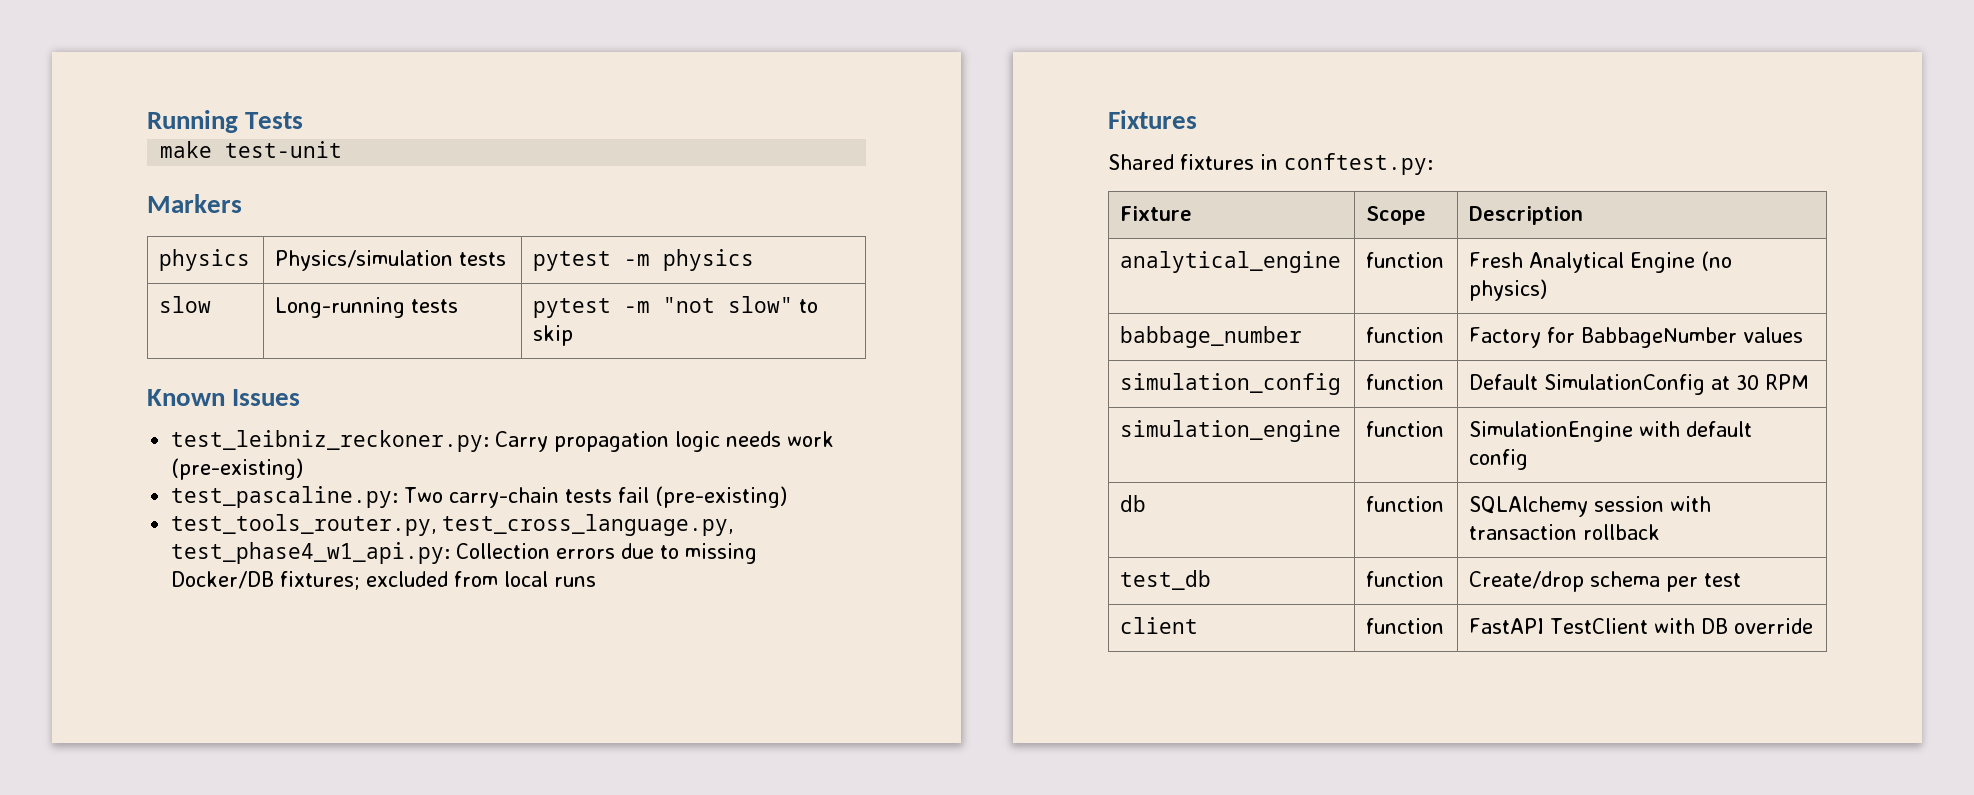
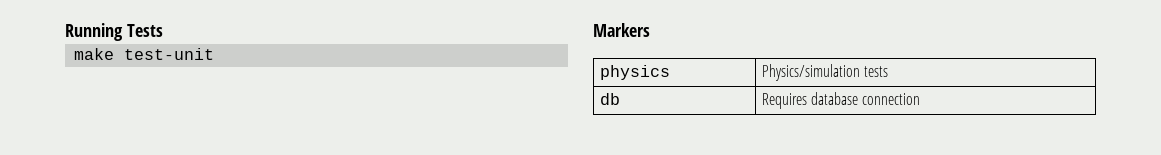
[533,249,755,271] [159,296,212,313] [275,297,459,318] [533,296,819,318] [533,325,574,346] [147,389,301,406] [171,430,835,452] [171,458,304,480] [171,486,788,508] [171,514,734,536] [171,542,758,564] [171,571,597,590] [1108,110,1197,129] [1108,153,1433,175] [1120,206,1193,221] [1366,206,1427,225] [1469,206,1584,225] [1120,251,1342,273] [1366,252,1445,268] [1469,251,1733,273] [1469,279,1548,301] [1120,326,1303,348] [1366,327,1445,343] [1469,327,1804,348] [1120,373,1342,395] [1366,374,1445,390] [1469,374,1810,395] [1120,420,1342,442] [1366,421,1445,437] [1469,421,1753,442] [1469,449,1529,470] [1120,495,1147,512] [1366,496,1445,512] [1469,496,1712,517] [1469,524,1661,540] [1120,570,1212,590] [1366,571,1445,587] [1469,571,1742,592] [1120,617,1199,634] [1366,618,1445,634] [1469,618,1814,634] | pytest -m physics // slow | Long-running tests | pytest -m "not slow" to skip // Known Issues // test_leibniz_reckoner.py: Carry propagation logic needs work (pre-existing) // test_pascaline.py: Two carry-chain tests fail (pre-existing) // test_tools_router.py, test_cross_language.py, test_phase4_w1_api.py: Collection errors due to missing Docker/DB fixtures; excluded from local runs // Fixtures // Shared fixtures in conftest.py: // Fixture | Scope | Description // analytical_engine | function | Fresh Analytical Engine (no physics) // babbage_number | function | Factory for BabbageNumber values // simulation_config | function | Default SimulationConfig at 30 RPM // simulation_engine | function | SimulationEngine with default config // db | function | SQLAlchemy session with transaction rollback // test_db | function | Create/drop schema per test // client | function | FastAPI TestClient with DB override -> [599,93,620,105] [761,92,920,109] // db | Requires database connection

